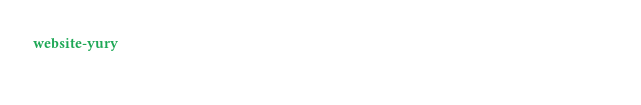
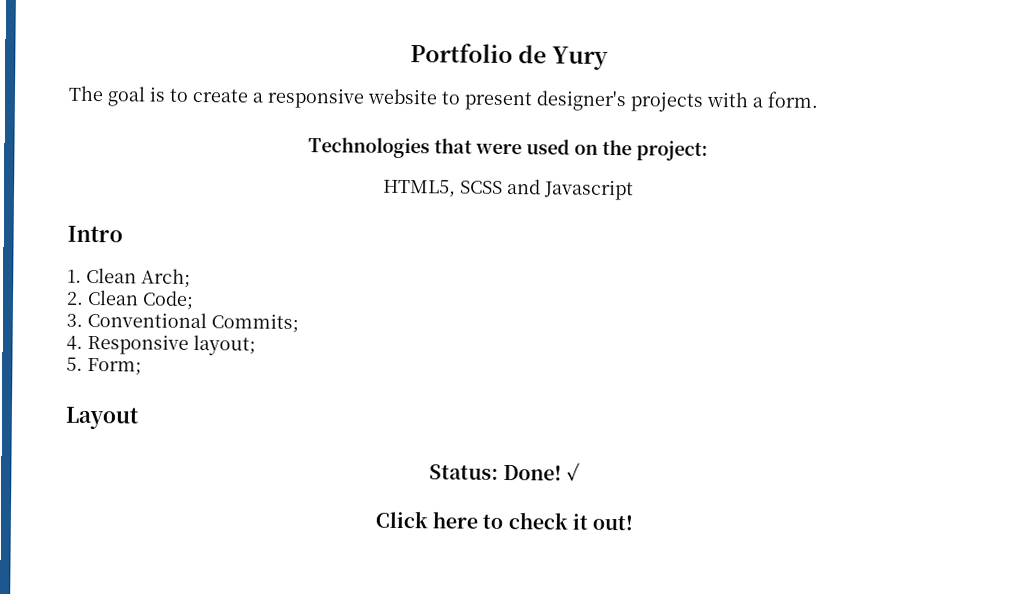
[33,38,119,51] website-yury -> [409,43,610,70] [68,85,819,112] [308,137,708,161] [382,178,634,201] [67,225,123,243] [67,267,191,288] [66,289,194,310] [66,311,299,334] [66,333,256,356] [66,356,142,376] [65,406,139,430] [428,462,582,481] [374,510,634,531] Portfolio de Yury // The goal is to create a responsive website to present designer's projects with a form. // Technologies that were used on the project: // HTML5, SCSS and Javascript // Intro // 1. Clean Arch; // 2. Clean Code; // 3. Conventional Commits; // 4. Responsive layout; // 5. Form; // Layout // Status: Done! ✓ // Click here to check it out!

